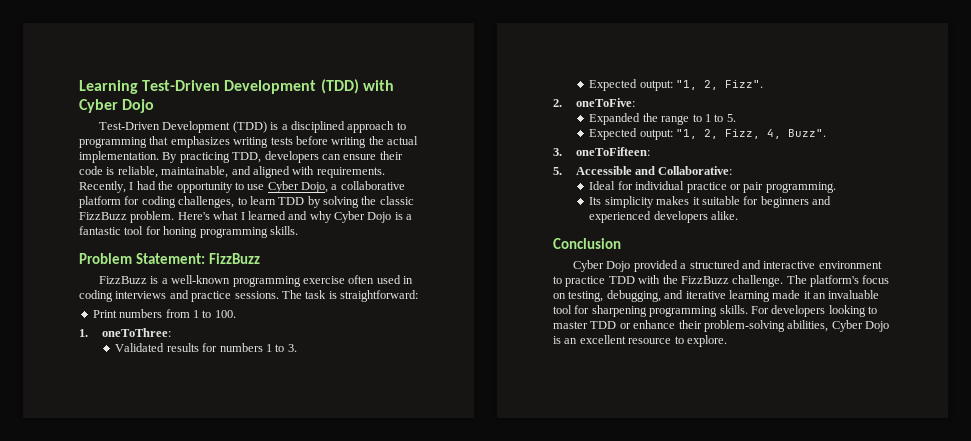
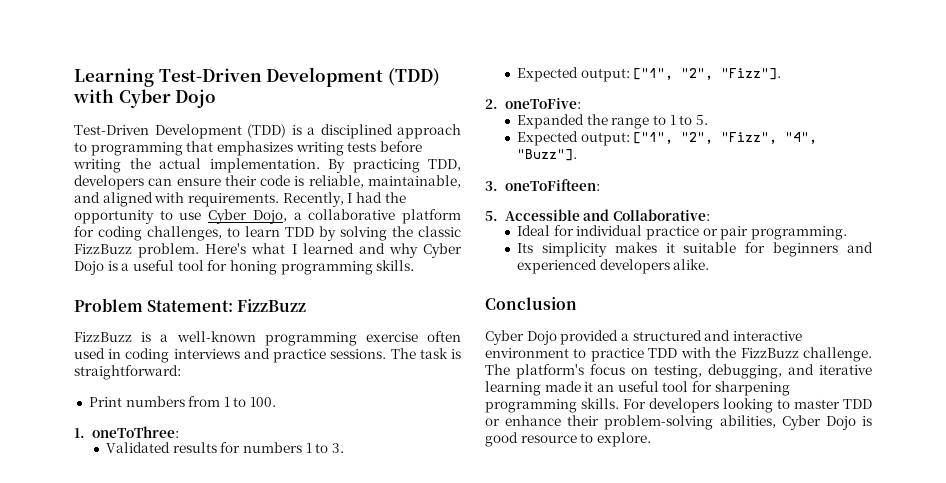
[79,226,121,235] fantastic -> [132,260,174,271] useful
[676,80,764,90] "1, 2, Fizz". -> [633,68,782,80] ["1", "2", "Fizz"].
[676,129,827,139] "1, 2, Fizz, 4, Buzz". -> [633,132,818,144] [516,149,577,161] ["1", "2", "Fizz", "4", "Buzz"].
[828,290,880,299] invaluable -> [617,381,659,392] useful
[564,335,626,344] an excellent -> [485,432,518,447] good

